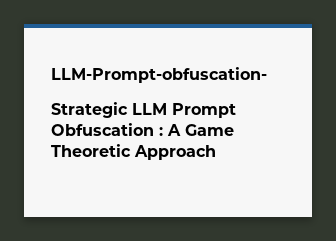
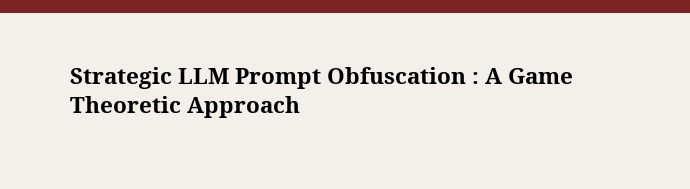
[51,67,267,83] LLM-Prompt-obfuscation- // -> (70, 78) none

